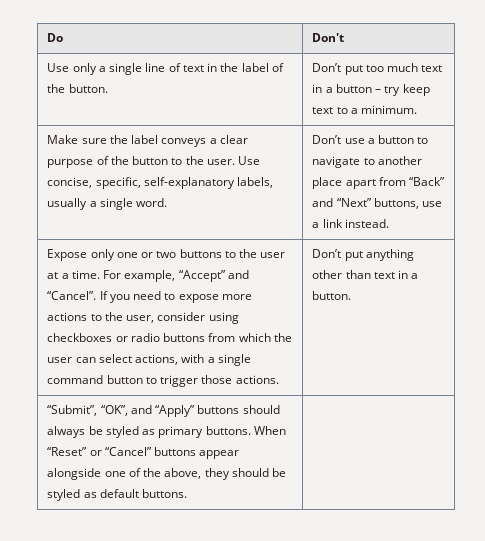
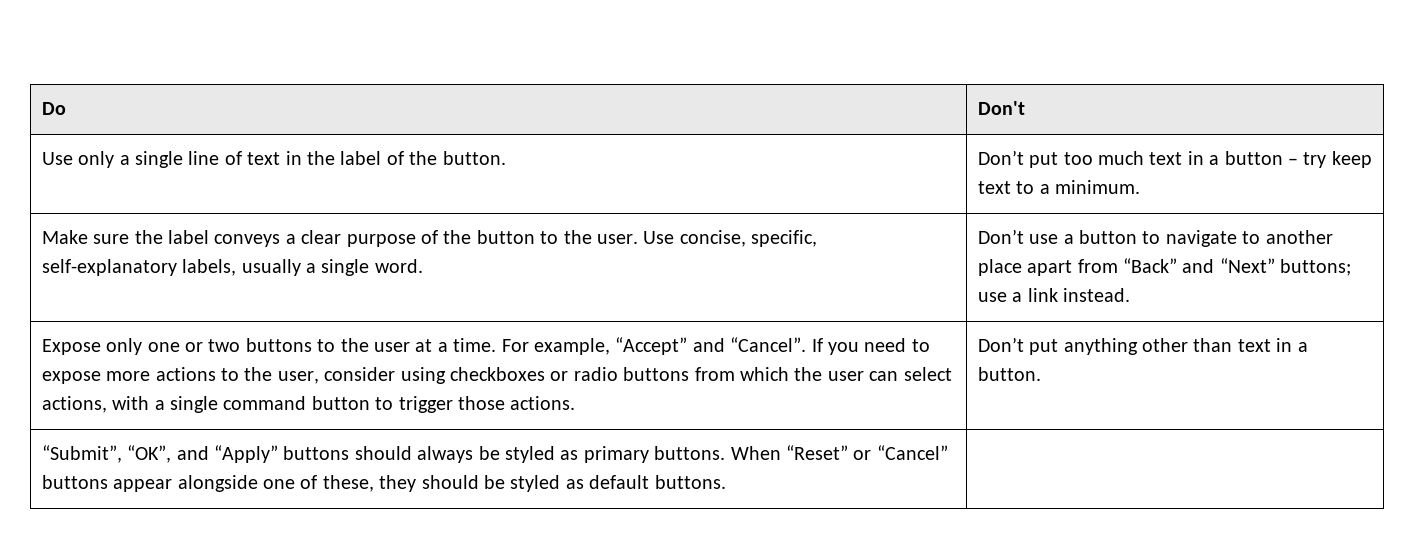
[373,198,419,209] buttons, -> [1280,259,1352,276] buttons;
[143,468,202,479] the above, -> [322,475,374,492] these,

